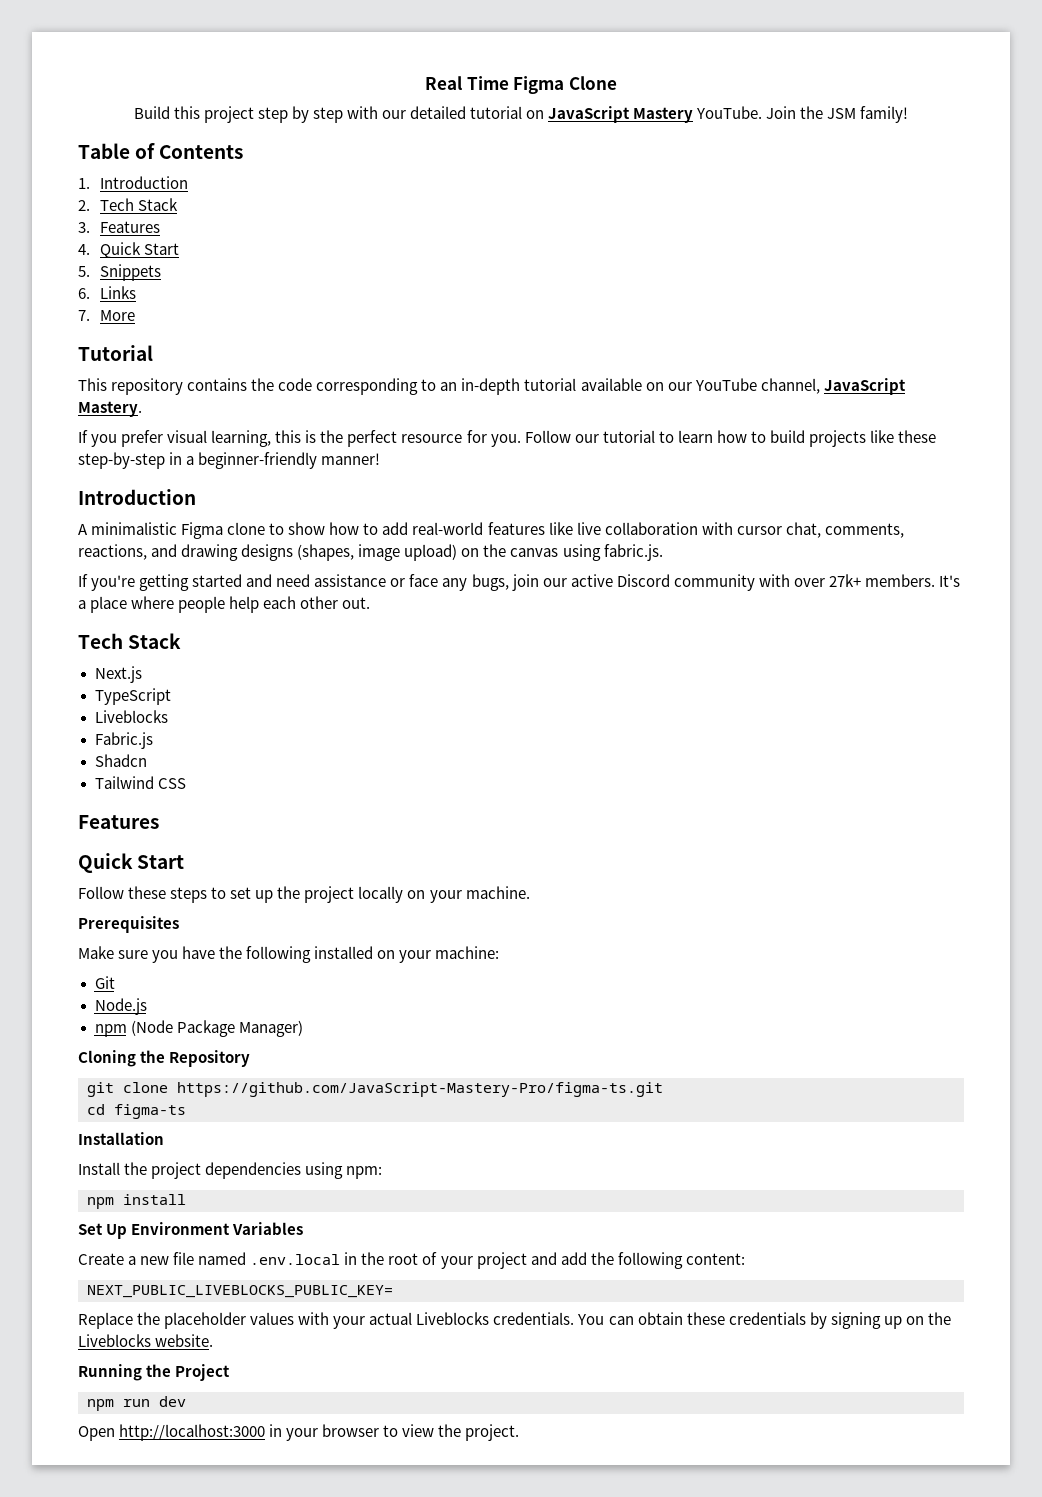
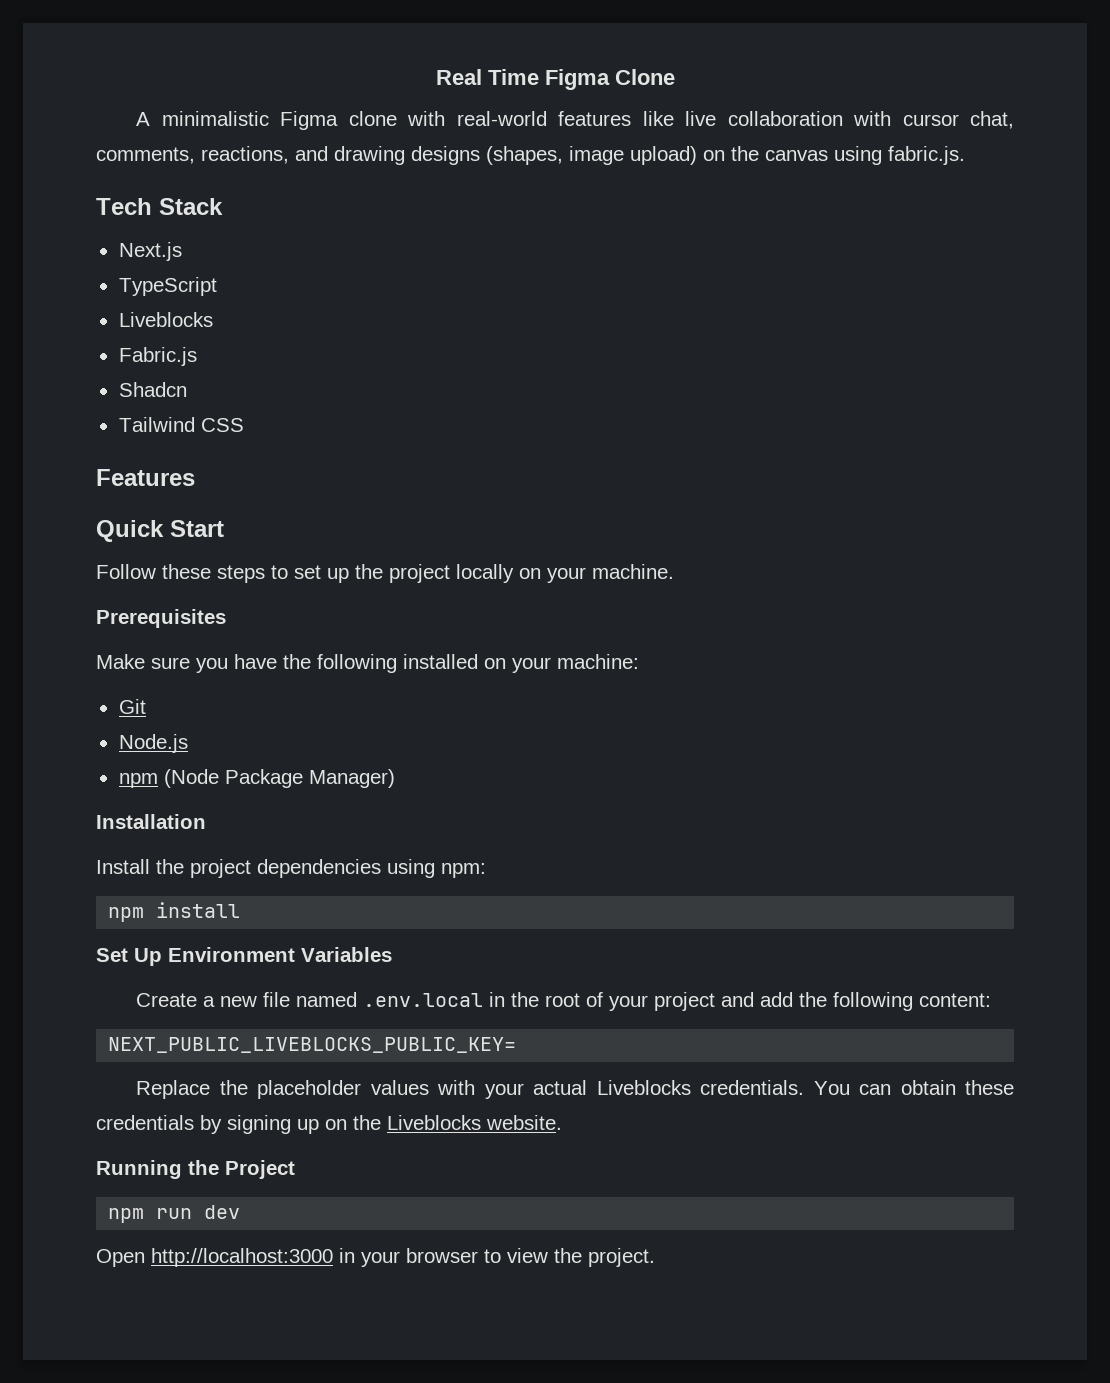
[133,106,909,123] [78,143,244,159] [78,176,189,189] [78,198,179,211] [78,221,161,233] [78,242,180,258] [78,264,162,281] [78,286,137,299] [78,310,136,321] [78,345,153,361] [78,378,906,395] [78,401,142,417] [78,430,937,447] [78,452,381,469] [78,489,196,505] // Build this project step by step with our detailed tutorial on JavaScript Mastery YouTube. Join the JSM family! // Table of Contents // 1. Introduction // 2. Tech Stack // 3. Features // 4. Quick Start // 5. Snippets // 6. Links // 7. More // Tutorial // This repository contains the code corresponding to an in-depth tutorial available on our YouTube channel, JavaScript Mastery. // If you prefer visual learning, this is the perfect resource for you. Follow our tutorial to learn how to build projects like these step-by-step in a beginner-friendly manner! // Introduction -> (675, 77) none
[269,522,409,535] to show how to add -> [407,111,446,126] with
[78,574,960,591] [78,596,371,613] // If you're getting started and need assistance or face any bugs, join our active Discord community with over 27k+ members. It's a place where people help each other out. -> (965, 155) none
[78,1050,251,1067] [87,1082,663,1097] [87,1104,186,1119] // Cloning the Repository // git clone https://github.com/JavaScript-Mastery-Pro/figma-ts.git // cd figma-ts -> (395, 778) none

